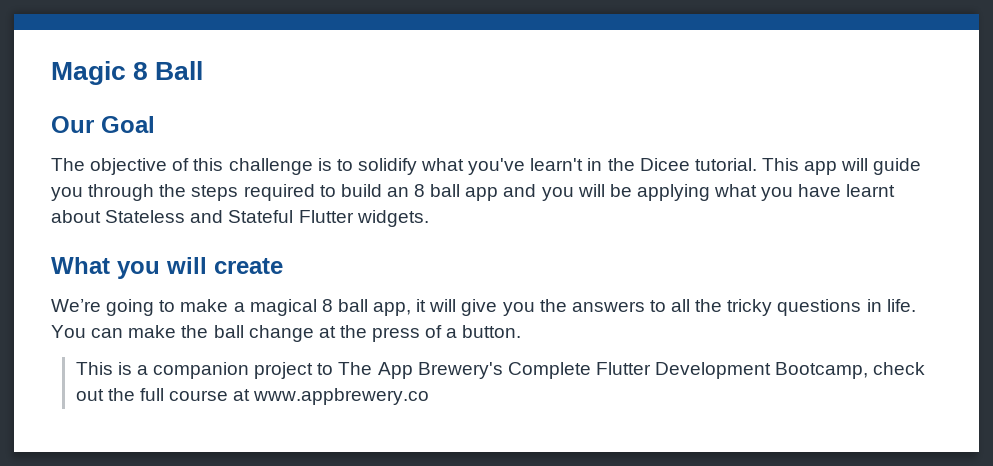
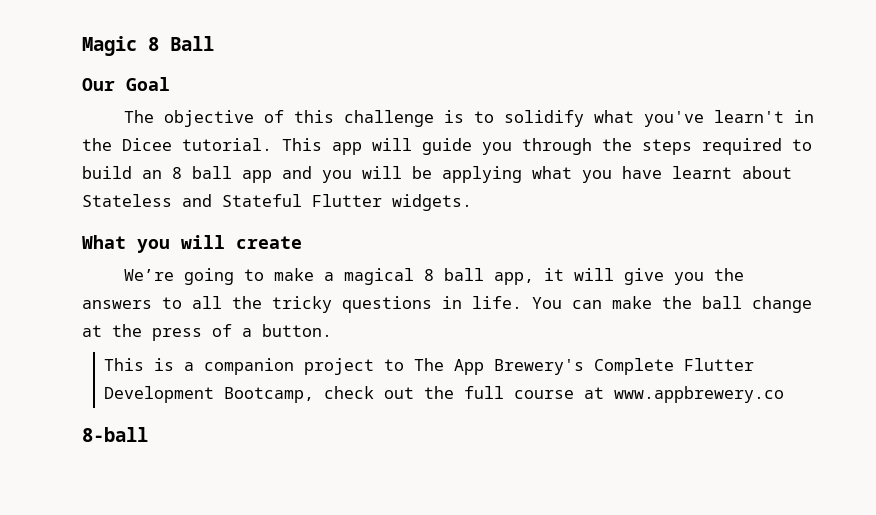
(430, 396) none -> [82,427,148,442] // 8-ball

